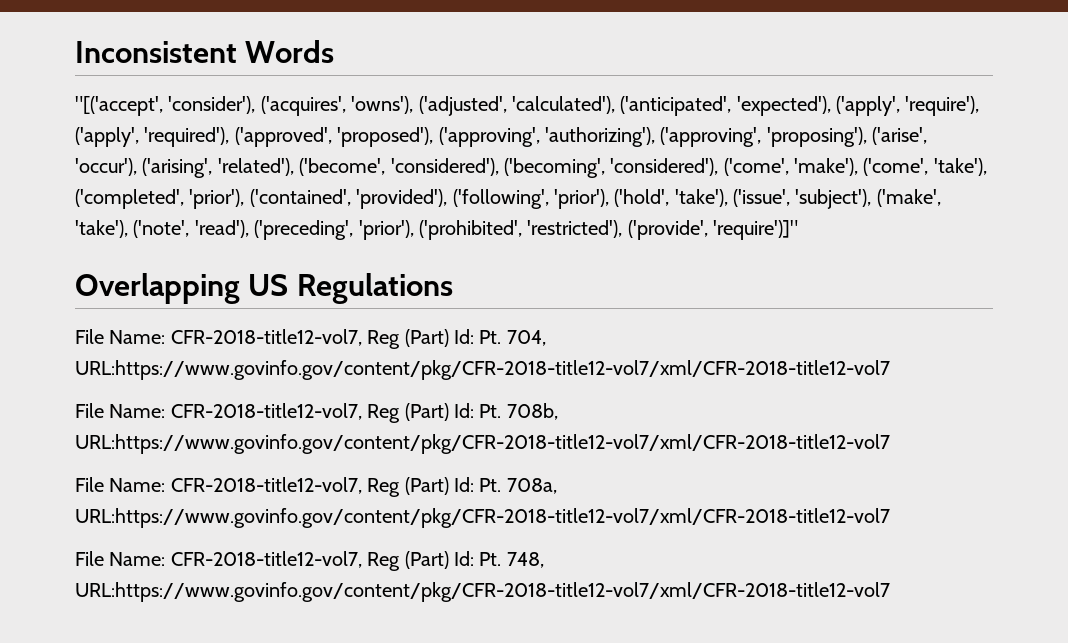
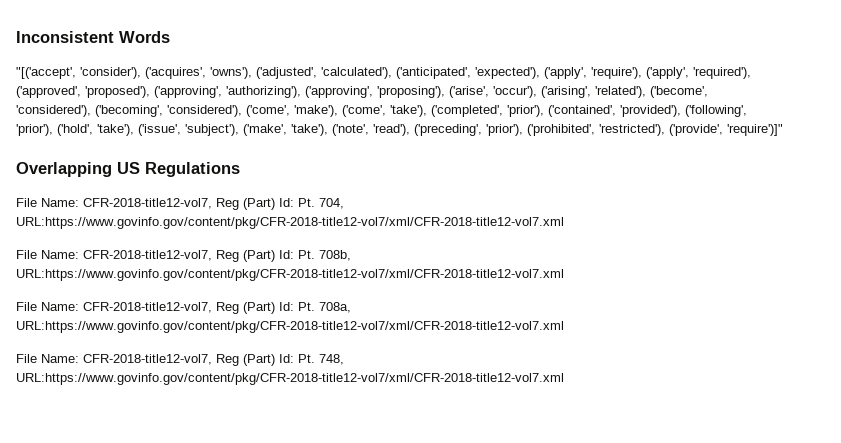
[75,360,890,380] URL:https://www.govinfo.gov/content/pkg/CFR-2018-title12-vol7/xml/CFR-2018-title12-vol7 -> [16,217,564,229] URL:https://www.govinfo.gov/content/pkg/CFR-2018-title12-vol7/xml/CFR-2018-title12-vol7.xml
[75,434,890,454] URL:https://www.govinfo.gov/content/pkg/CFR-2018-title12-vol7/xml/CFR-2018-title12-vol7 -> [16,269,564,281] URL:https://www.govinfo.gov/content/pkg/CFR-2018-title12-vol7/xml/CFR-2018-title12-vol7.xml
[75,508,890,528] URL:https://www.govinfo.gov/content/pkg/CFR-2018-title12-vol7/xml/CFR-2018-title12-vol7 -> [16,321,564,333] URL:https://www.govinfo.gov/content/pkg/CFR-2018-title12-vol7/xml/CFR-2018-title12-vol7.xml
[75,582,890,602] URL:https://www.govinfo.gov/content/pkg/CFR-2018-title12-vol7/xml/CFR-2018-title12-vol7 -> [16,373,564,385] URL:https://www.govinfo.gov/content/pkg/CFR-2018-title12-vol7/xml/CFR-2018-title12-vol7.xml

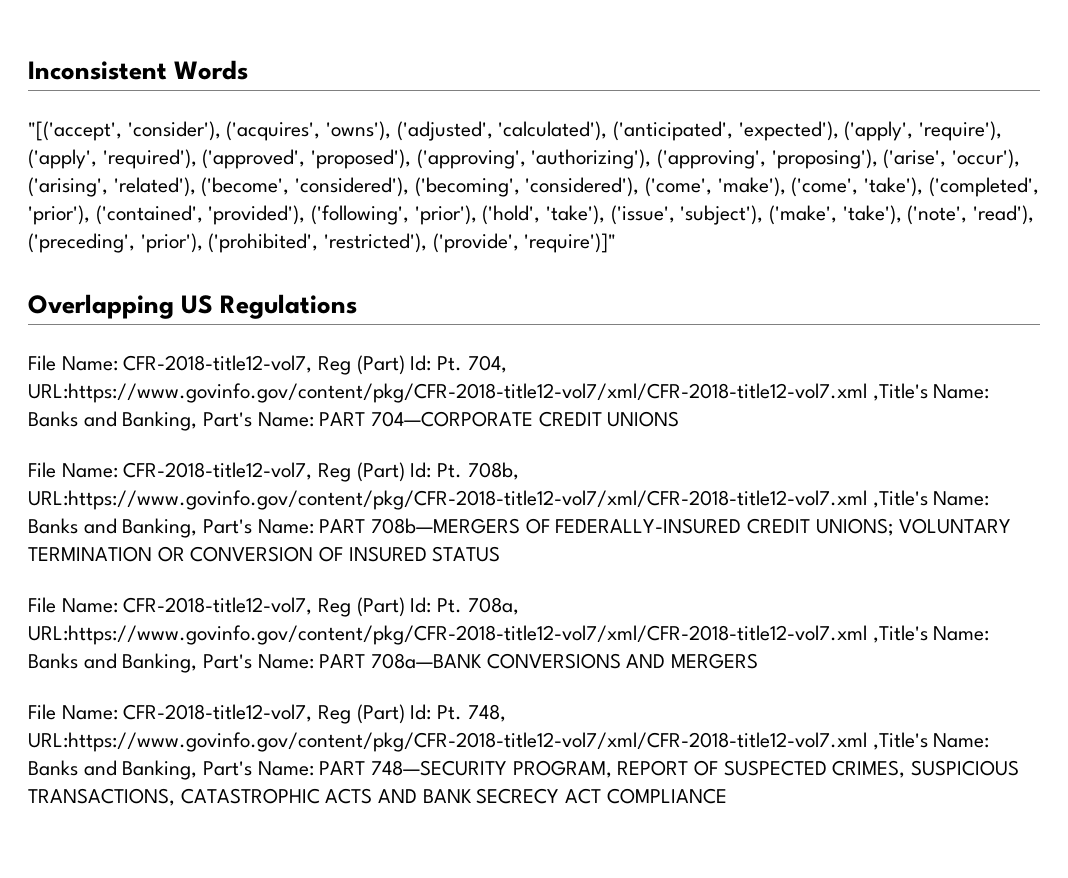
(564, 223) none -> [872,383,990,401] [28,411,680,431] ,Title's Name: Banks and Banking, Part's Name: PART 704—CORPORATE CREDIT UNIONS
(564, 275) none -> [872,490,990,508] [28,518,1012,538] [28,546,501,562] ,Title's Name: Banks and Banking, Part's Name: PART 708b—MERGERS OF FEDERALLY-INSURED CREDIT UNIONS; VOLUNTARY TERMINATION OR CONVERSION OF INSURED STATUS
(564, 327) none -> [872,625,990,643] [28,653,759,673] ,Title's Name: Banks and Banking, Part's Name: PART 708a—BANK CONVERSIONS AND MERGERS
(564, 379) none -> [872,732,990,750] [28,760,1020,780] [28,788,727,806] ,Title's Name: Banks and Banking, Part's Name: PART 748—SECURITY PROGRAM, REPORT OF SUSPECTED CRIMES, SUSPICIOUS TRANSACTIONS, CATASTROPHIC ACTS AND BANK SECRECY ACT COMPLIANCE

